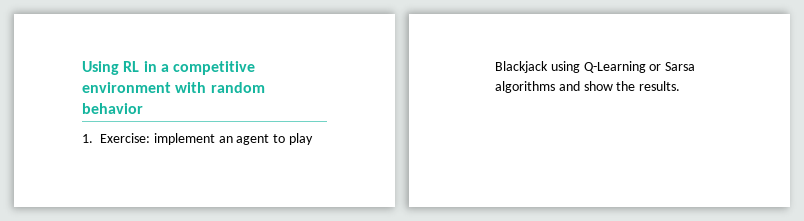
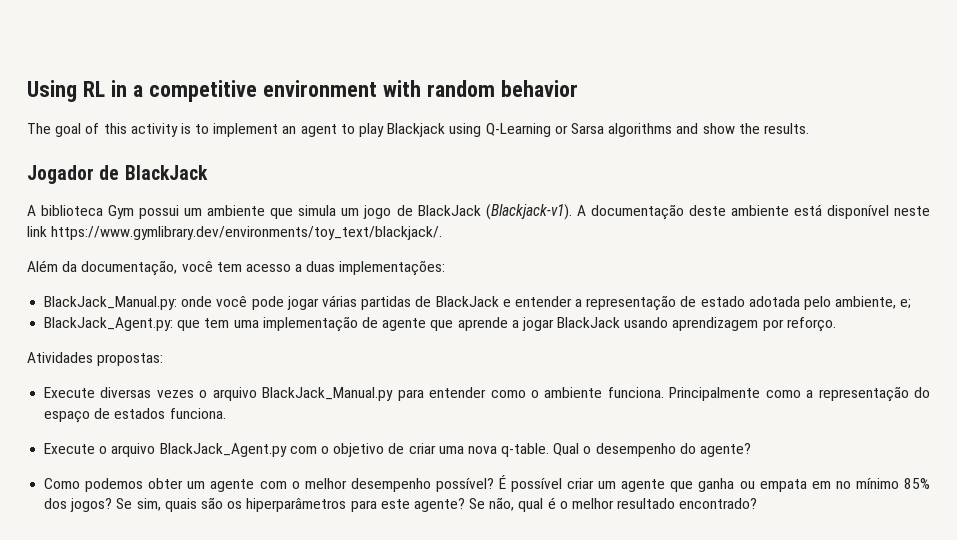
[82,133,150,143] 1. Exercise: -> [27,123,210,137] The goal of this activity is to
(681, 86) none -> [27,165,208,184] [27,204,931,220] [27,226,443,240] [27,260,446,276] [44,295,912,311] [44,316,836,332] [27,352,164,366] [44,386,931,402] [44,408,226,423] [44,443,752,457] [44,475,931,492] [44,497,758,512] // Jogador de BlackJack // A biblioteca Gym possui um ambiente que simula um jogo de BlackJack (Blackjack-v1). A documentação deste ambiente está disponível neste link https://www.gymlibrary.dev/environments/toy_text/blackjack/. // Além da documentação, você tem acesso a duas implementações: // BlackJack_Manual.py: onde você pode jogar várias partidas de BlackJack e entender a representação de estado adotada pelo ambiente, e; // BlackJack_Agent.py: que tem uma implementação de agente que aprende a jogar BlackJack usando aprendizagem por reforço. // Atividades propostas: // Execute diversas vezes o arquivo BlackJack_Manual.py para entender como o ambiente funciona. Principalmente como a representação do espaço de estados funciona. // Execute o arquivo BlackJack_Agent.py com o objetivo de criar uma nova q-table. Qual o desempenho do agente? // Como podemos obter um agente com o melhor desempenho possível? É possível criar um agente que ganha ou empata em no mínimo 85% dos jogos? Se sim, quais são os hiperparâmetros para este agente? Se não, qual é o melhor resultado encontrado?

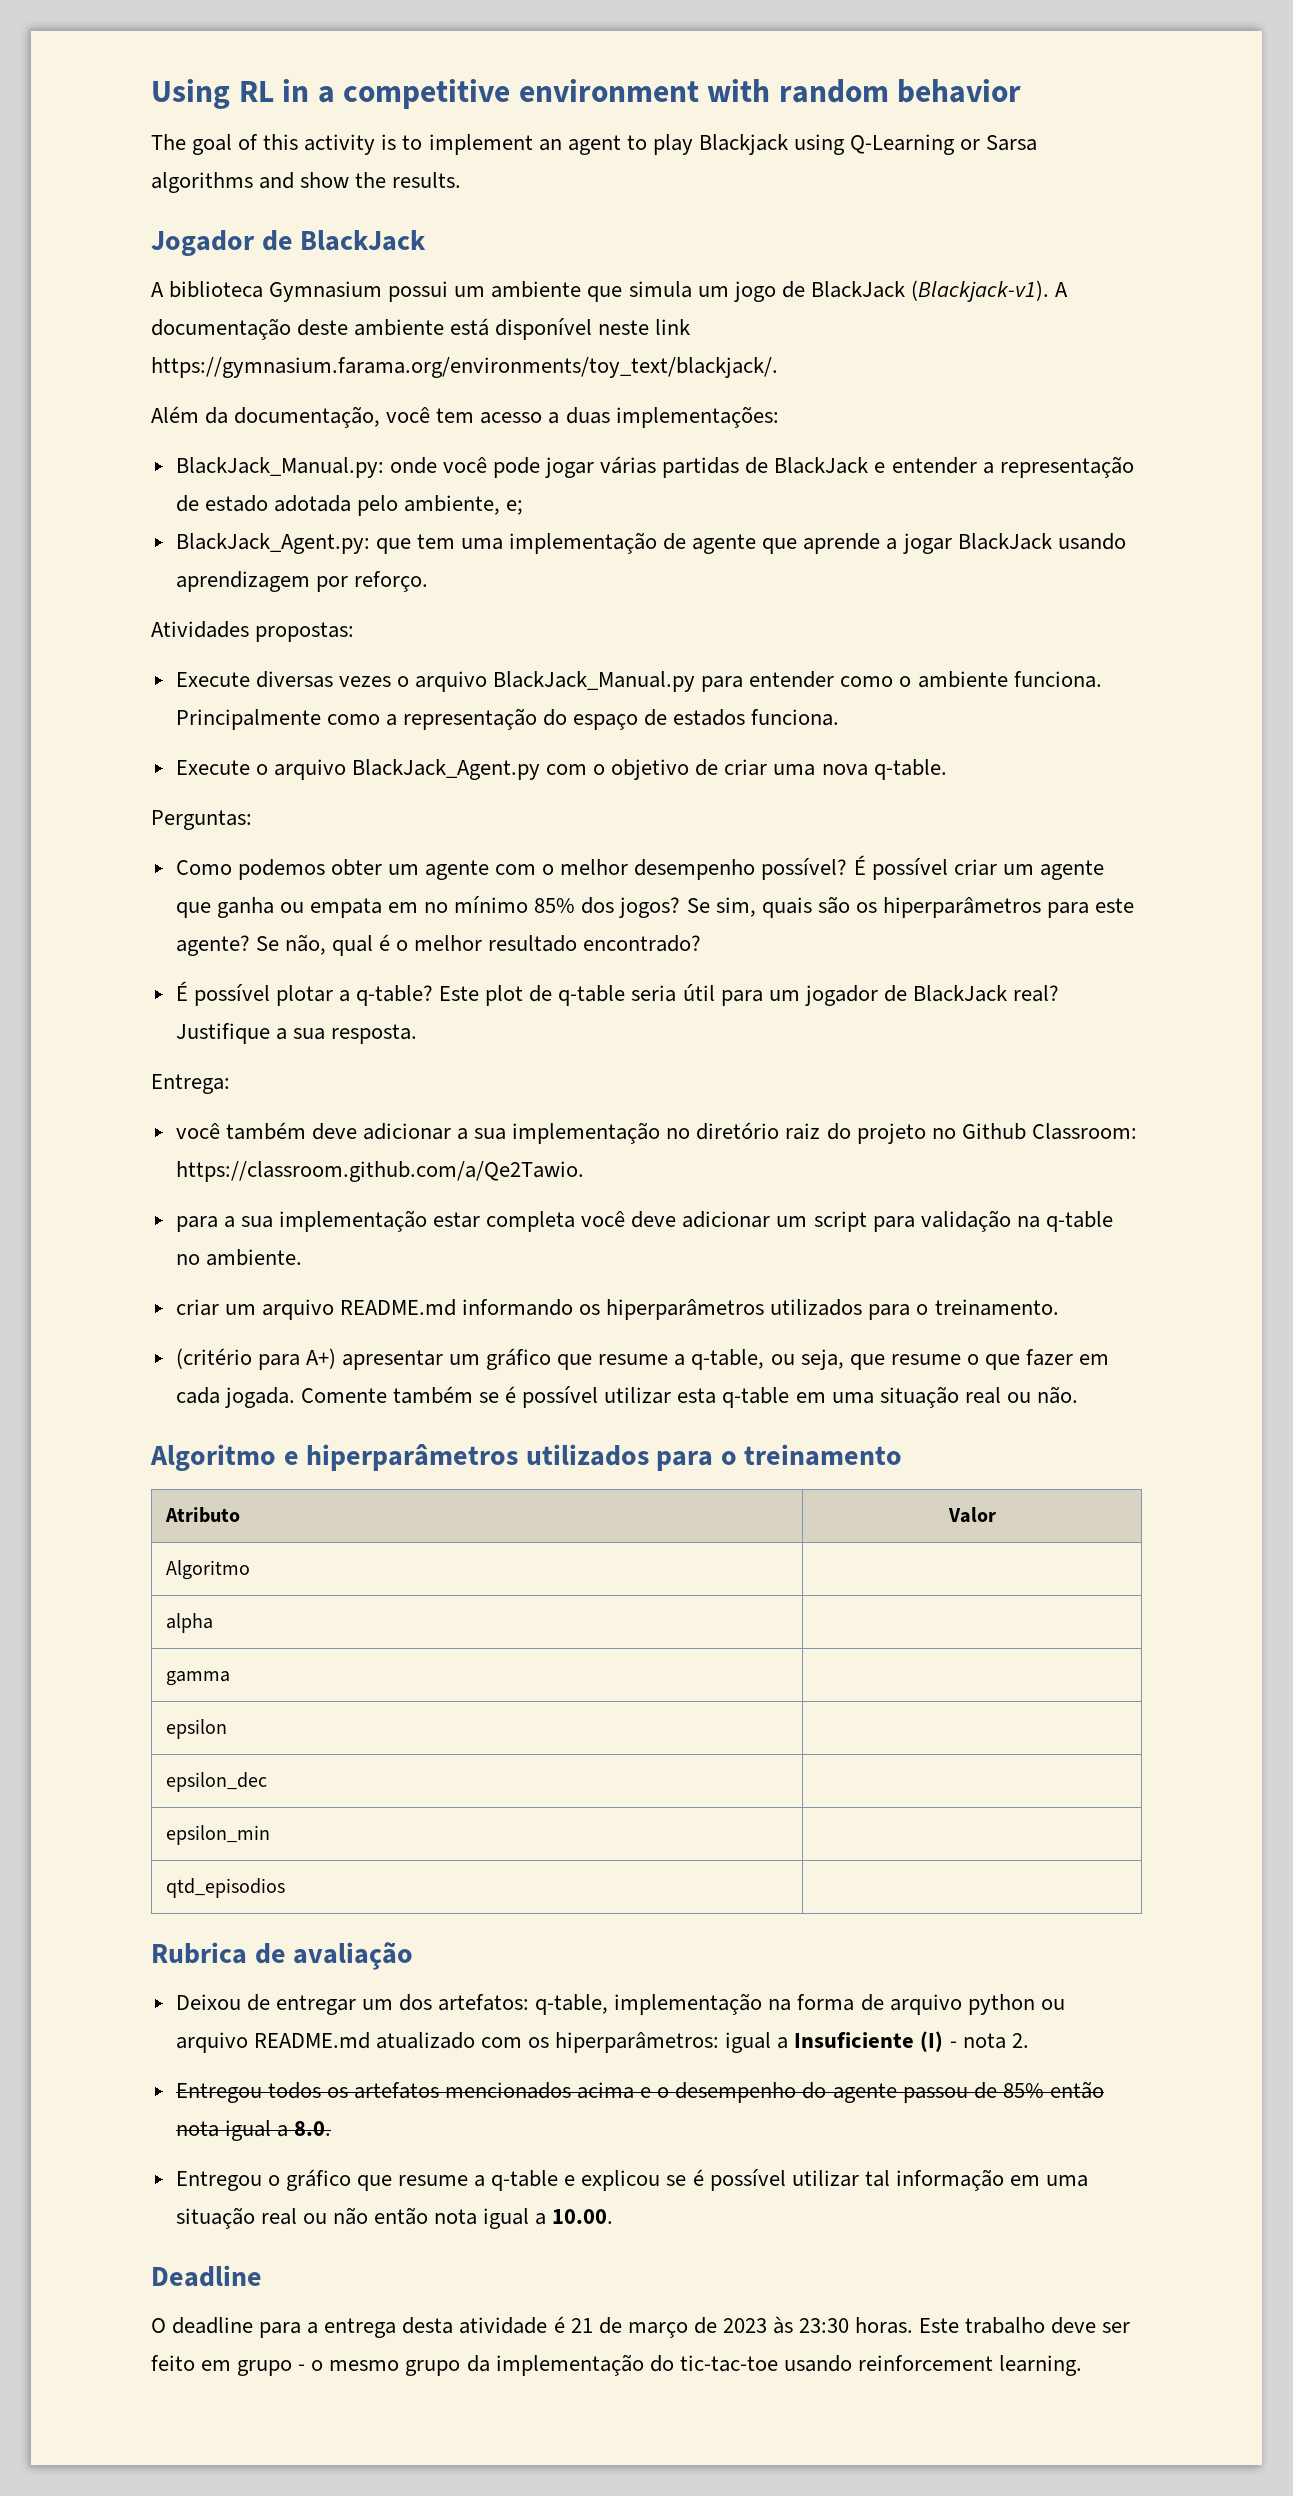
[108,205,135,219] Gym -> [269,281,383,302] Gymnasium
[51,226,443,240] https://www.gymlibrary.dev/environments/toy_text/blackjack/. -> [151,357,778,378] https://gymnasium.farama.org/environments/toy_text/blackjack/.
[553,443,752,457] Qual o desempenho do agente? -> [151,810,252,830] // Perguntas:
(758, 503) none -> [175,981,1059,1006] [175,1023,417,1044] [151,1074,230,1094] [175,1122,1137,1144] [175,1161,584,1182] [175,1210,1113,1232] [175,1249,302,1266] [175,1299,1059,1320] [175,1348,1110,1370] [175,1386,1078,1408] [150,1444,903,1471] [165,1507,241,1523] [947,1507,996,1523] [166,1560,251,1580] [166,1613,214,1633] [166,1671,231,1686] [166,1719,228,1739] [166,1772,268,1792] [166,1825,271,1845] [166,1878,286,1898] [151,1942,414,1970] [175,1993,1065,2015] [175,2031,1029,2053] [175,2081,1104,2103] [175,2120,331,2141] [175,2169,1088,2191] [175,2207,614,2229] [151,2265,262,2287] [151,2316,1131,2338] [151,2354,1082,2376] // É possível plotar a q-table? Este plot de q-table seria útil para um jogador de BlackJack real? Justifique a sua resposta. // Entrega: // você também deve adicionar a sua implementação no diretório raiz do projeto no Github Classroom: https://classroom.github.com/a/Qe2Tawio. // para a sua implementação estar completa você deve adicionar um script para validação na q-table no ambiente. // criar um arquivo README.md informando os hiperparâmetros utilizados para o treinamento. // (critério para A+) apresentar um gráfico que resume a q-table, ou seja, que resume o que fazer em cada jogada. Comente também se é possível utilizar esta q-table em uma situação real ou não. // Algoritmo e hiperparâmetros utilizados para o treinamento // Atributo | Valor // Algoritmo | // alpha | // gamma | // epsilon | // epsilon_dec | // epsilon_min | // qtd_episodios | // Rubrica de avaliação // Deixou de entregar um dos artefatos: q-table, implementação na forma de arquivo python ou arquivo README.md atualizado com os hiperparâmetros: igual a Insuficiente (I) - nota 2. // Entregou todos os artefatos mencionados acima e o desempenho do agente passou de 85% então nota igual a 8.0. // Entregou o gráfico que resume a q-table e explicou se é possível utilizar tal informação em uma situação real ou não então nota igual a 10.00. // Deadline // O deadline para a entrega desta atividade é 21 de março de 2023 às 23:30 horas. Este trabalho deve ser feito em grupo - o mesmo grupo da implementação do tic-tac-toe usando reinforcement learning.

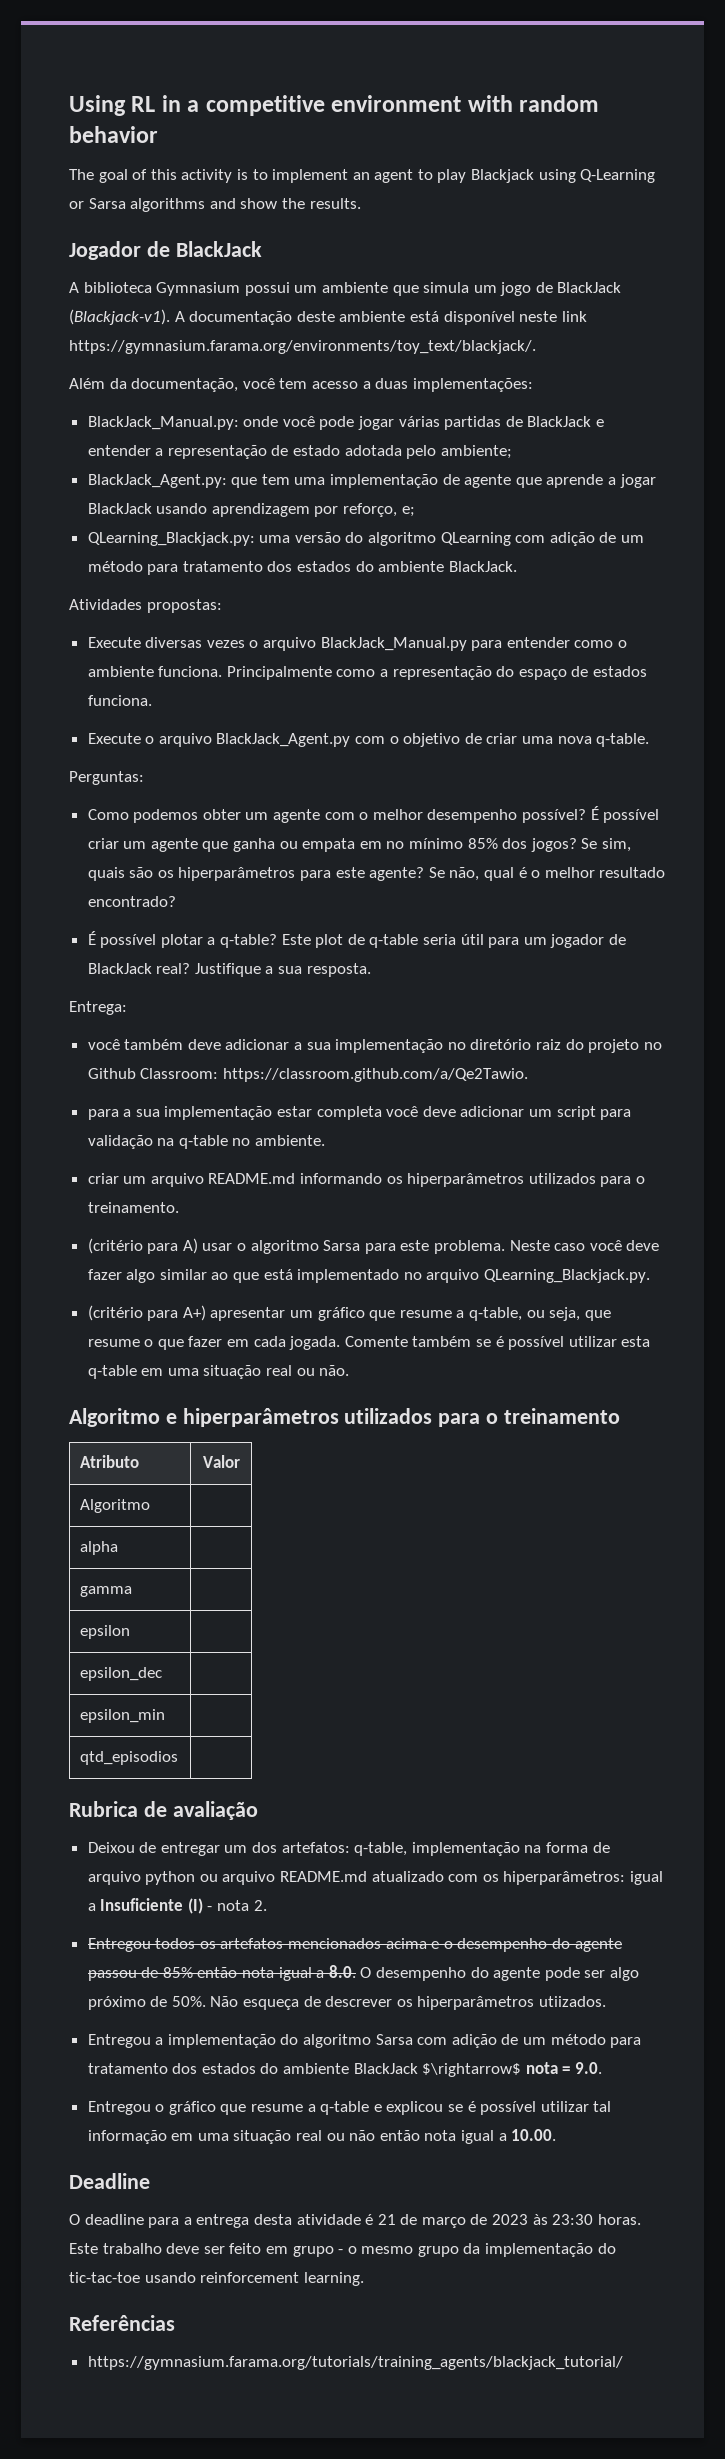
[404,495,524,515] ambiente, e; -> [440,445,512,459] ambiente;
[353,571,428,592] reforço. -> [343,503,415,517] [87,532,645,546] [87,561,517,575] reforço, e; // QLearning_Blackjack.py: uma versão do algoritmo QLearning com adição de um método para tratamento dos estados do ambiente BlackJack.
(1059, 1307) none -> [87,1238,660,1254] [87,1269,651,1283] // (critério para A) usar o algoritmo Sarsa para este problema. Neste caso você deve fazer algo similar ao que está implementado no arquivo QLearning_Blackjack.py.
(331, 2128) none -> [360,1967,639,1981] [87,1996,607,2010] [87,2034,642,2048] [87,2062,603,2077] O desempenho do agente pode ser algo próximo de 50%. Não esqueça de descrever os hiperparâmetros utiizados. // Entregou a implementação do algoritmo Sarsa com adição de um método para tratamento dos estados do ambiente BlackJack $\rightarrow$ nota = 9.0.
(1082, 2365) none -> [69,2315,175,2331] [87,2356,623,2370] // Referências // https://gymnasium.farama.org/tutorials/training_agents/blackjack_tutorial/

